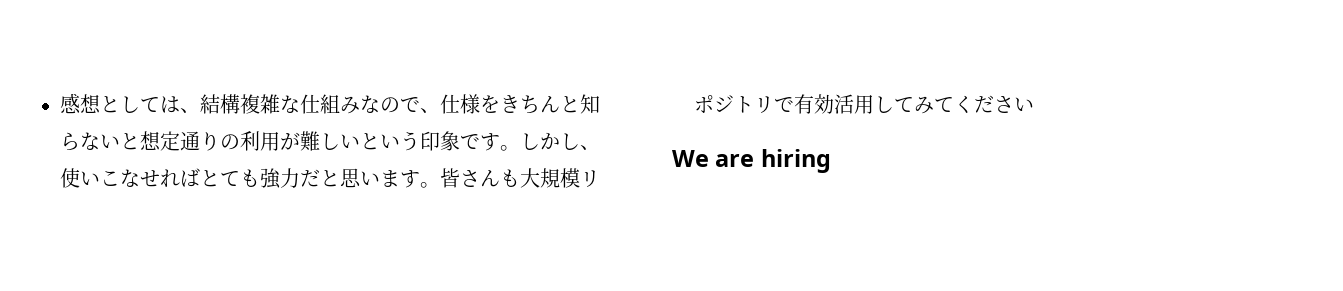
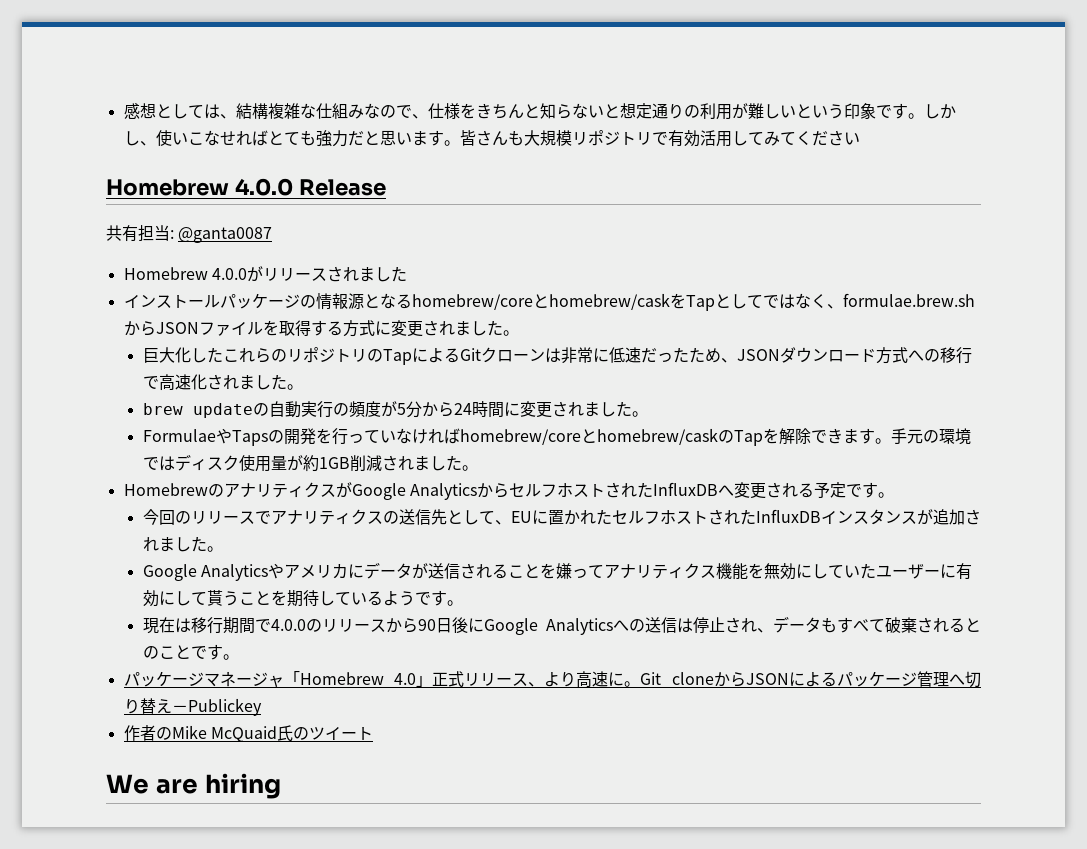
(1034, 104) none -> [106,178,386,196] [106,225,273,243] [123,266,407,282] [123,293,975,311] [123,320,519,337] [142,347,972,365] [142,374,303,391] [142,401,648,418] [142,428,971,446] [142,454,478,472] [123,482,894,500] [142,509,981,525] [142,536,223,552] [142,562,972,581] [142,590,463,607] [142,616,981,635] [142,644,239,660] [123,671,981,688] [123,698,262,716] [123,725,373,742] // Homebrew 4.0.0 Release // 共有担当: @ganta0087 // Homebrew 4.0.0がリリースされました // インストールパッケージの情報源となるhomebrew/coreとhomebrew/caskをTapとしてではなく、formulae.brew.shからJSONファイルを取得する方式に変更されました。 // 巨大化したこれらのリポジトリのTapによるGitクローンは非常に低速だったため、JSONダウンロード方式への移行で高速化されました。 // brew updateの自動実行の頻度が5分から24時間に変更されました。 // FormulaeやTapsの開発を行っていなければhomebrew/coreとhomebrew/caskのTapを解除できます。手元の環境ではディスク使用量が約1GB削減されました。 // HomebrewのアナリティクスがGoogle AnalyticsからセルフホストされたInfluxDBへ変更される予定です。 // 今回のリリースでアナリティクスの送信先として、EUに置かれたセルフホストされたInfluxDBインスタンスが追加されました。 // Google Analyticsやアメリカにデータが送信されることを嫌ってアナリティクス機能を無効にしていたユーザーに有効にして貰うことを期待しているようです。 // 現在は移行期間で4.0.0のリリースから90日後にGoogle Analyticsへの送信は停止され、データもすべて破棄されるとのことです。 // パッケージマネージャ「Homebrew 4.0」正式リリース、より高速に。Git cloneからJSONによるパッケージ管理へ切り替え－Publickey // 作者のMike McQuaid氏のツイート

